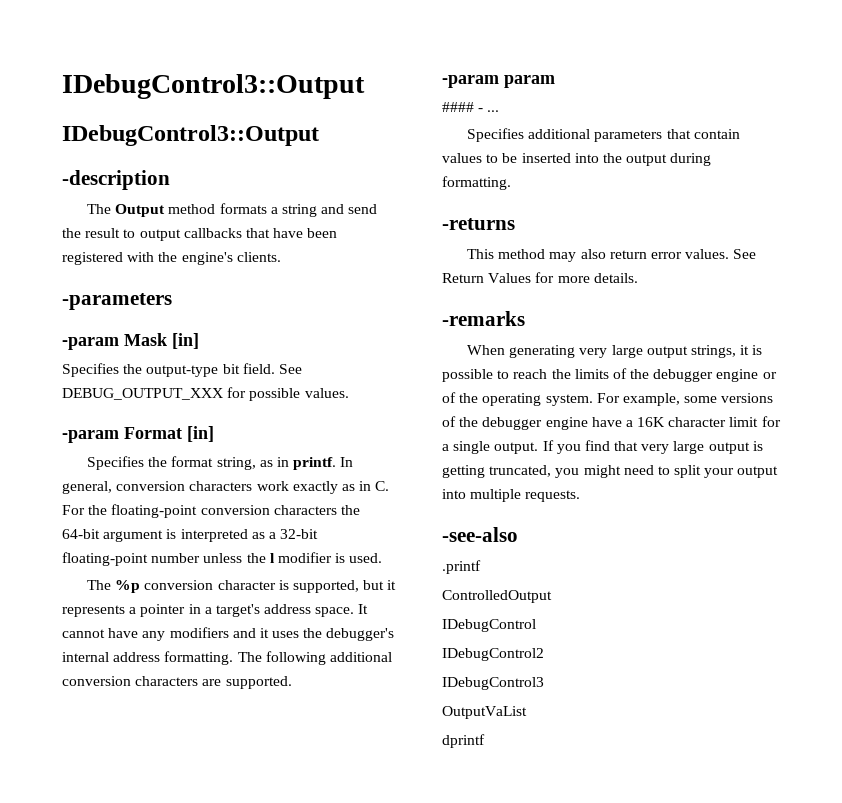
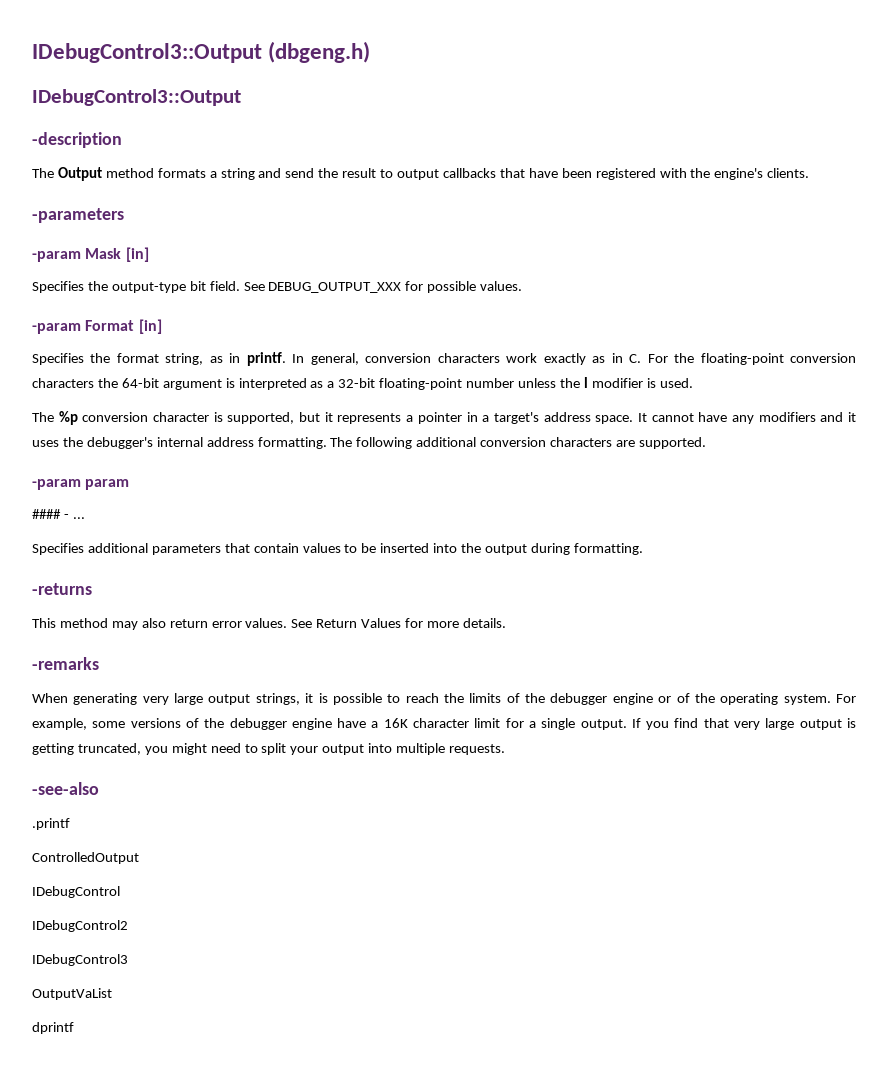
[62,74,365,99] IDebugControl3::Output -> [32,41,371,63] IDebugControl3::Output (dbgeng.h)

